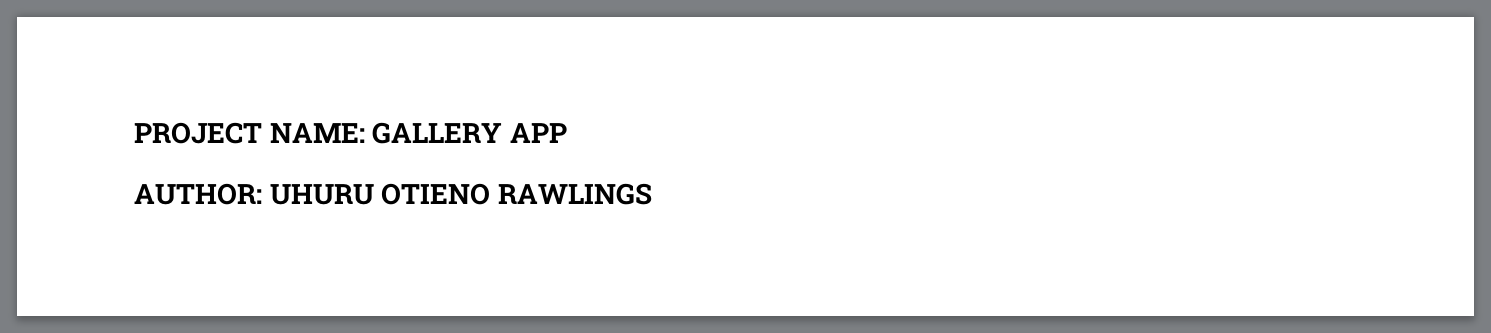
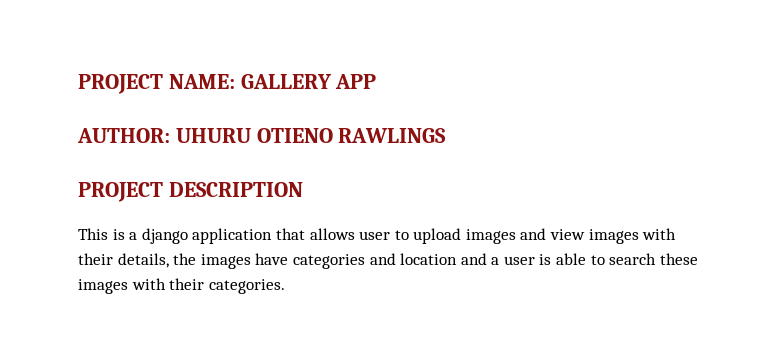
(652, 194) none -> [78,182,303,202] [78,228,677,244] [78,253,698,269] [78,278,285,294] // PROJECT DESCRIPTION // This is a django application that allows user to upload images and view images with their details, the images have categories and location and a user is able to search these images with their categories.

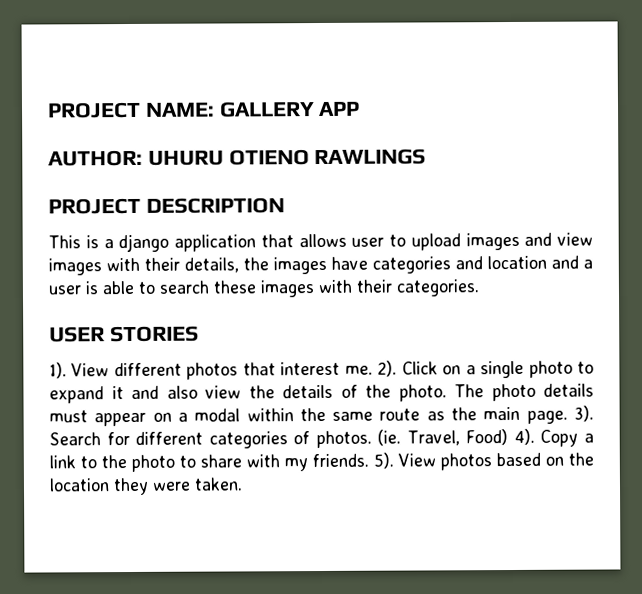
(285, 286) none -> [49,325,199,343] [49,360,594,380] [49,383,594,404] [49,405,595,427] [49,428,594,449] [49,452,594,472] [49,477,243,496] // USER STORIES // 1). View different photos that interest me. 2). Click on a single photo to expand it and also view the details of the photo. The photo details must appear on a modal within the same route as the main page. 3). Search for different categories of photos. (ie. Travel, Food) 4). Copy a link to the photo to share with my friends. 5). View photos based on the location they were taken.

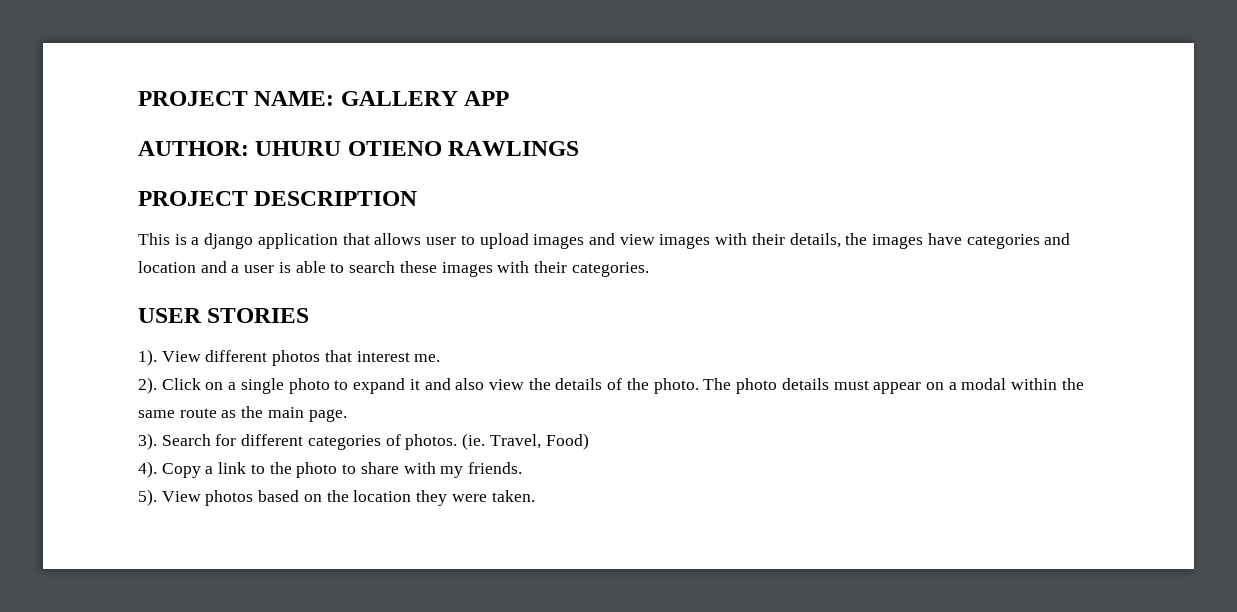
(373, 370) none -> (441, 358) //
(568, 417) none -> (347, 415) //
(509, 437) none -> (589, 441) //
(369, 460) none -> (522, 468) //

